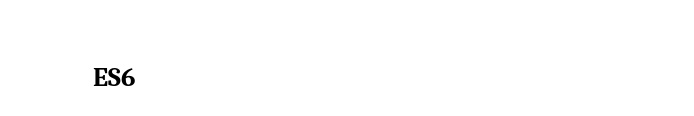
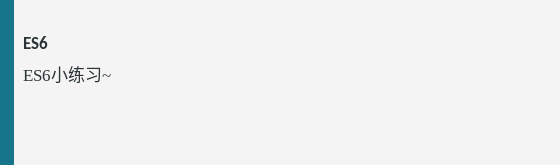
[93,68,136,86] ES6 -> [23,36,48,49] [23,66,111,84] ES6 // ES6小练习~

